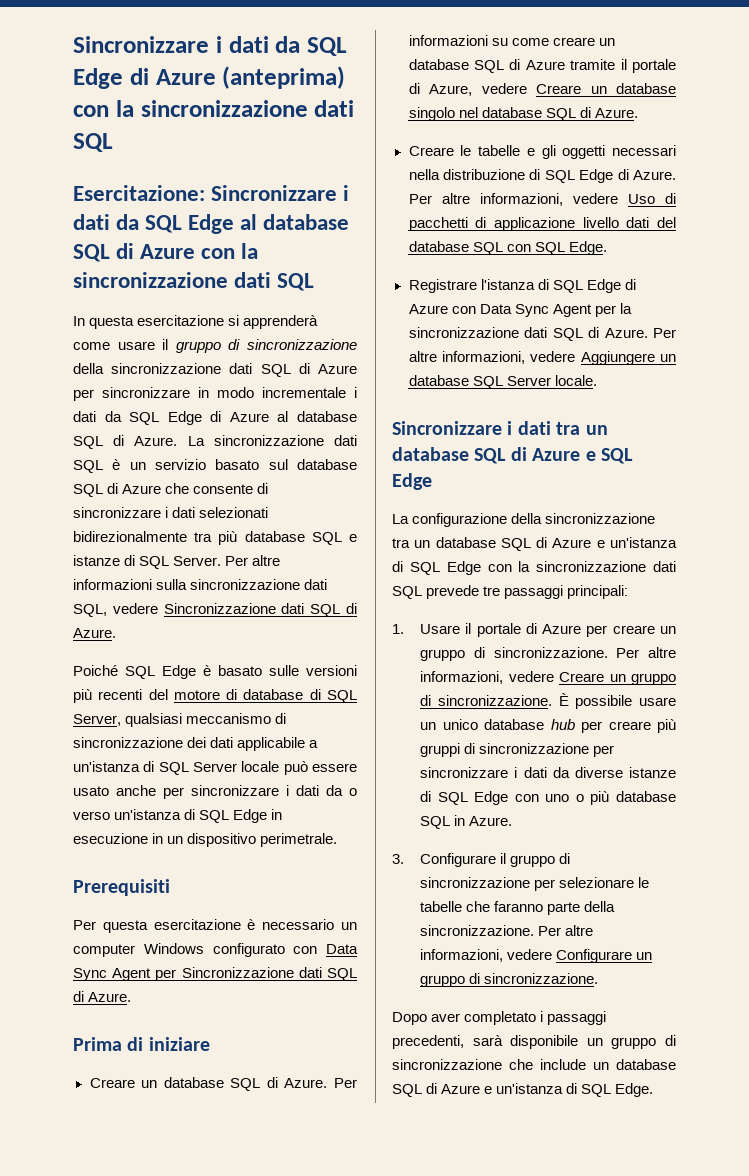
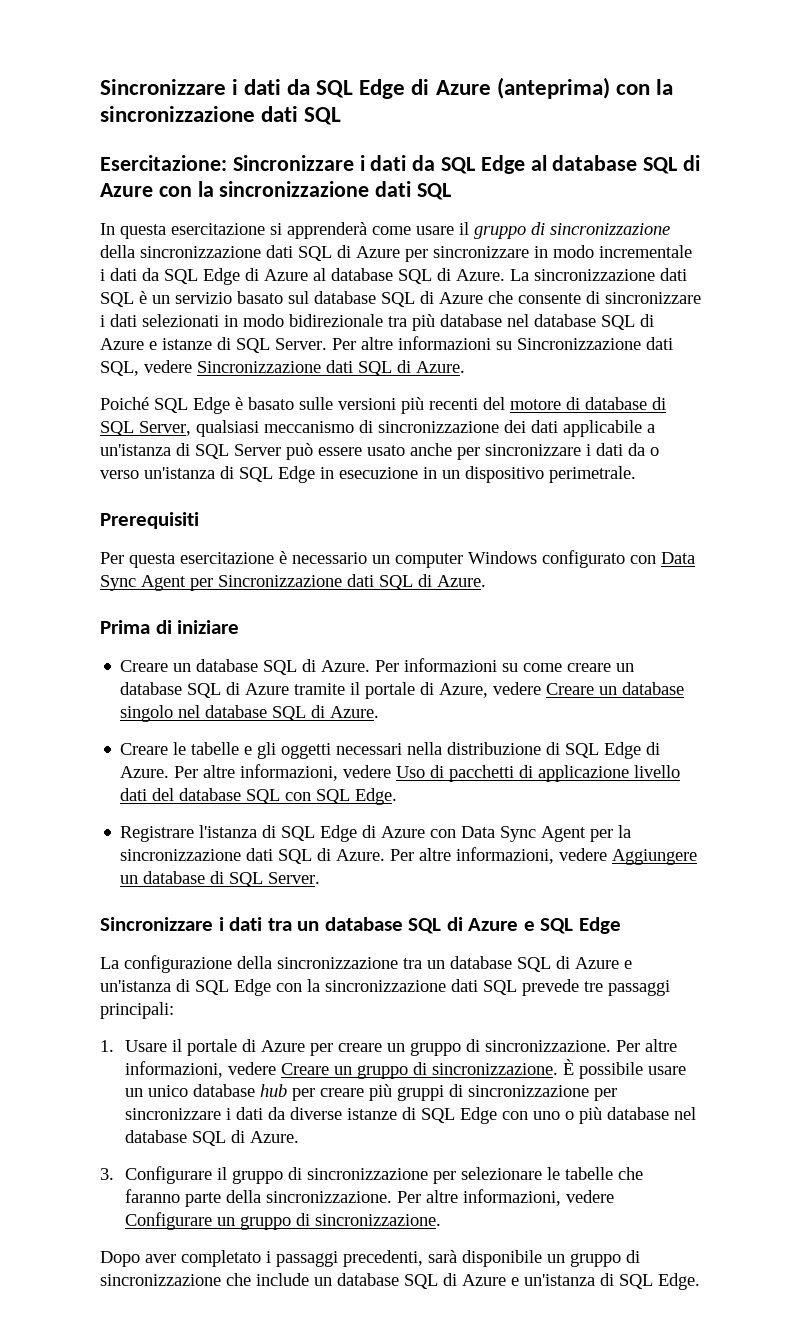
[73,531,342,545] bidirezionalmente tra più database SQL -> [224,314,654,331] [100,338,144,350] in modo bidirezionale tra più database nel database SQL di Azure
[156,579,301,590] sulla sincronizzazione -> [496,338,641,350] su Sincronizzazione
[241,761,280,772] locale -> (281, 450) none
[472,375,597,389] SQL Server locale. -> [210,871,321,887] di SQL Server.
[420,815,466,829] SQL in -> [674,1107,697,1120] [125,1130,246,1146] nel database SQL di

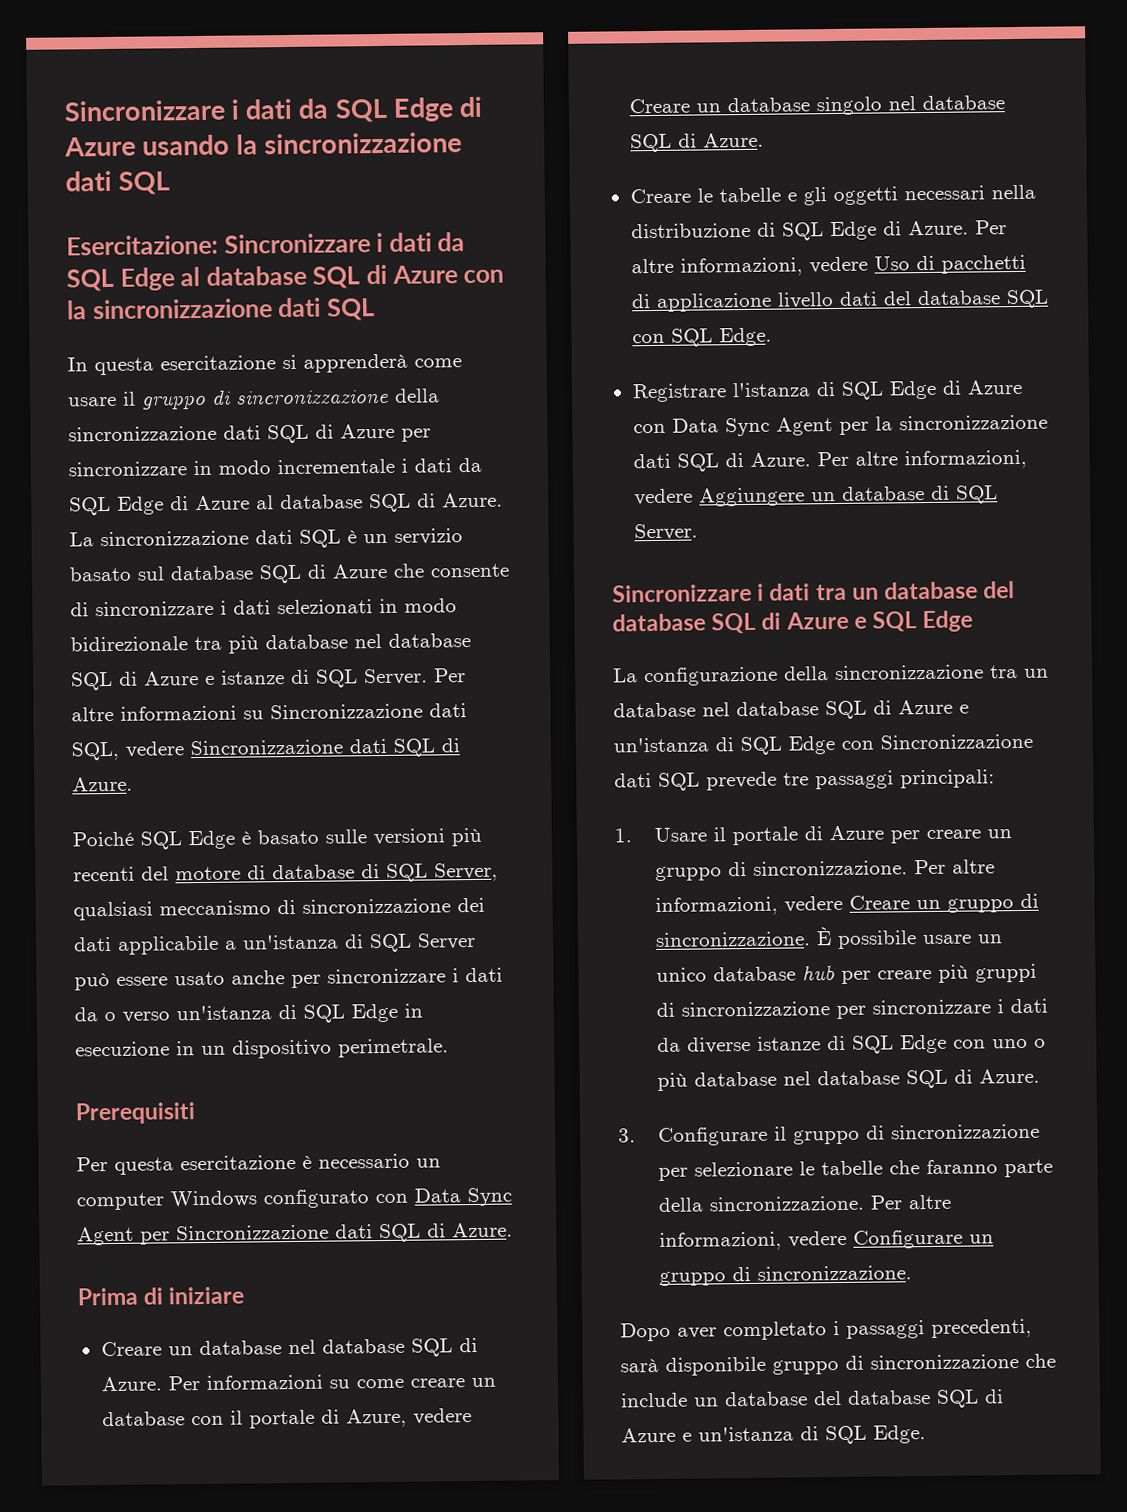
[496,77,650,99] (anteprima) con -> [142,134,231,156] usando
(259, 665) none -> [287,1338,405,1355] nel database
[187,682,346,698] SQL di Azure tramite -> [190,1415,224,1426] con
(403, 924) none -> [983,581,1016,599] [612,613,706,632] del database
(512, 962) none -> [702,701,819,717] nel database
[307,979,446,992] la sincronizzazione -> [880,733,1033,750] Sincronizzazione
[547,1254,565,1263] un -> (766, 1366) none
(399, 1279) none -> [814,1390,931,1406] del database

